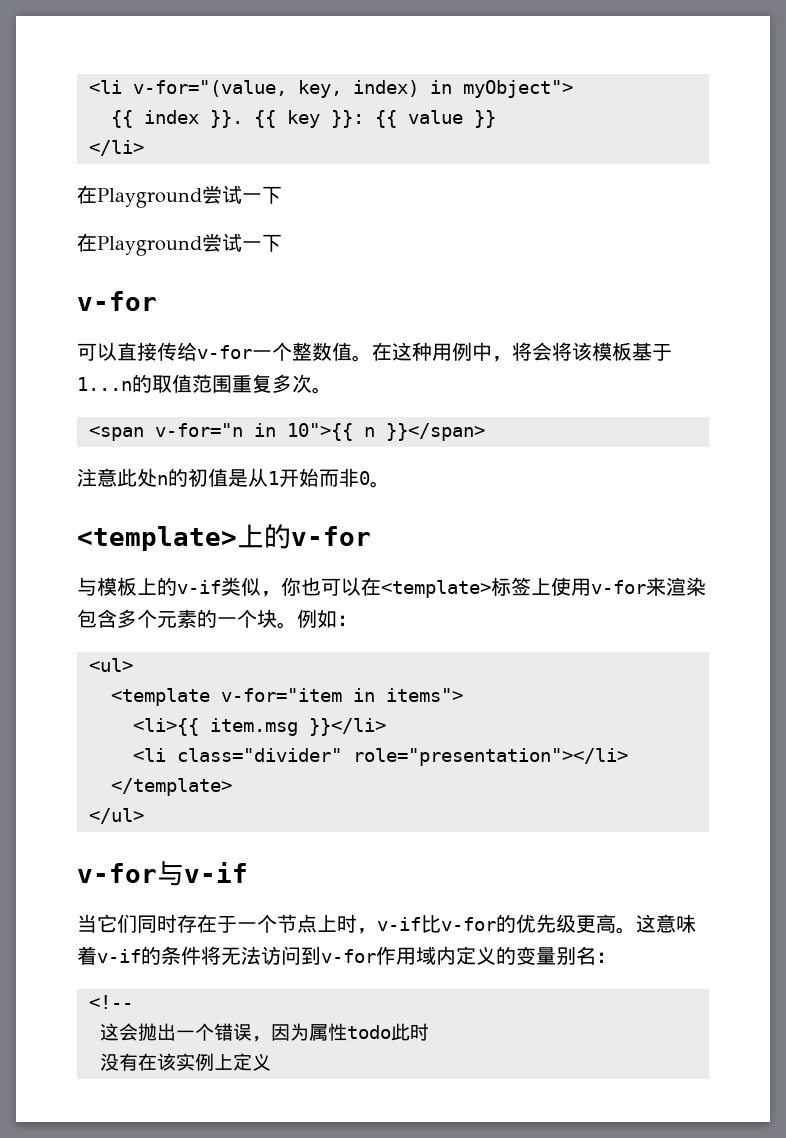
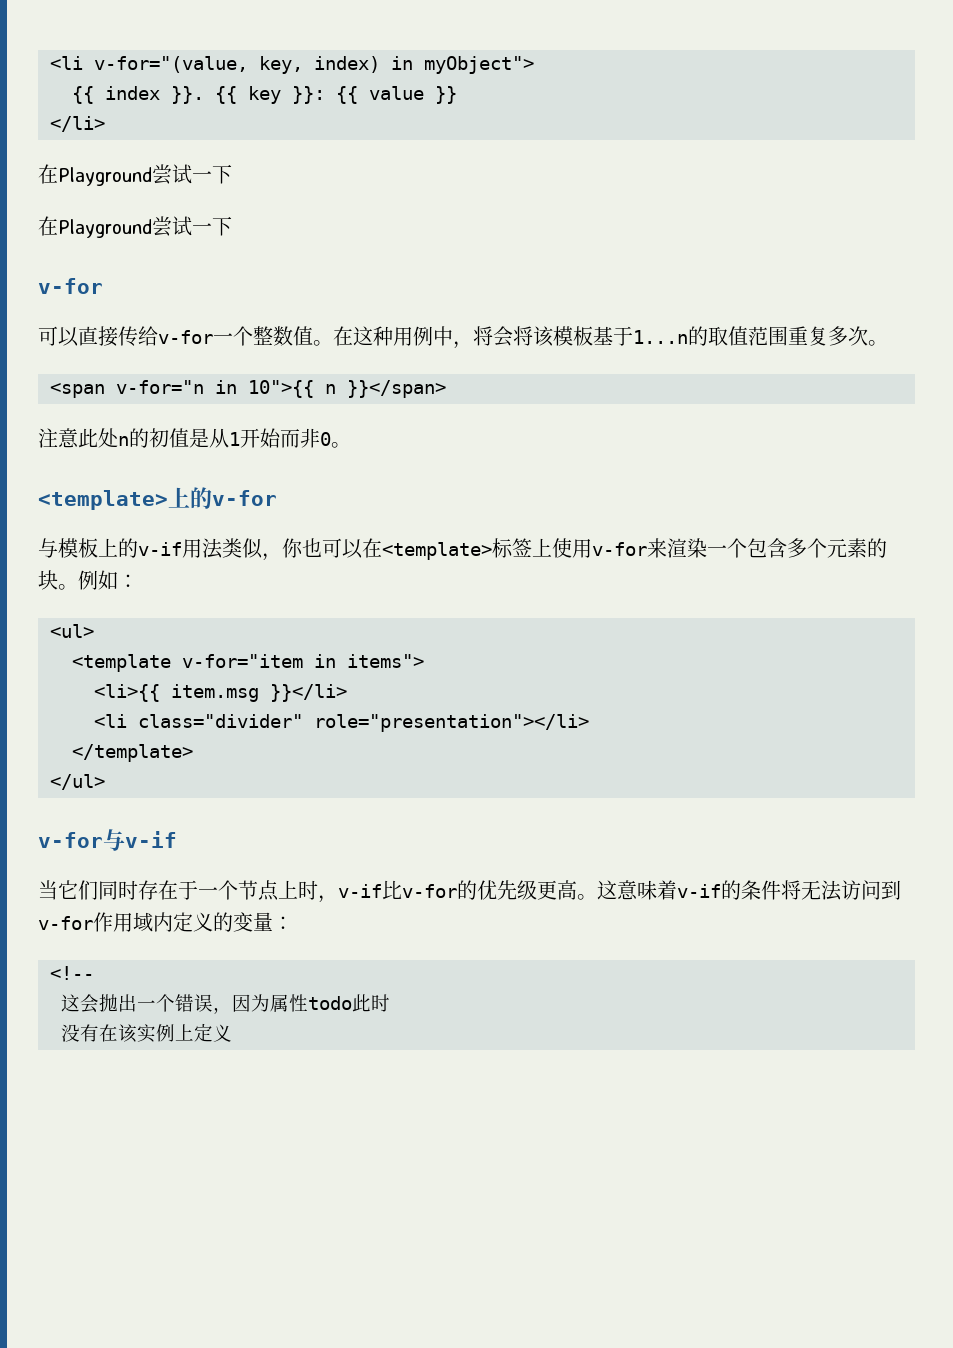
(221, 587) none -> [182,538,223,559] 用法
(706, 586) none -> [707,538,747,558] 一个
[217,609,257,628] 一个 -> (887, 548) none
[556,946,596,965] 别名 -> (273, 921) none

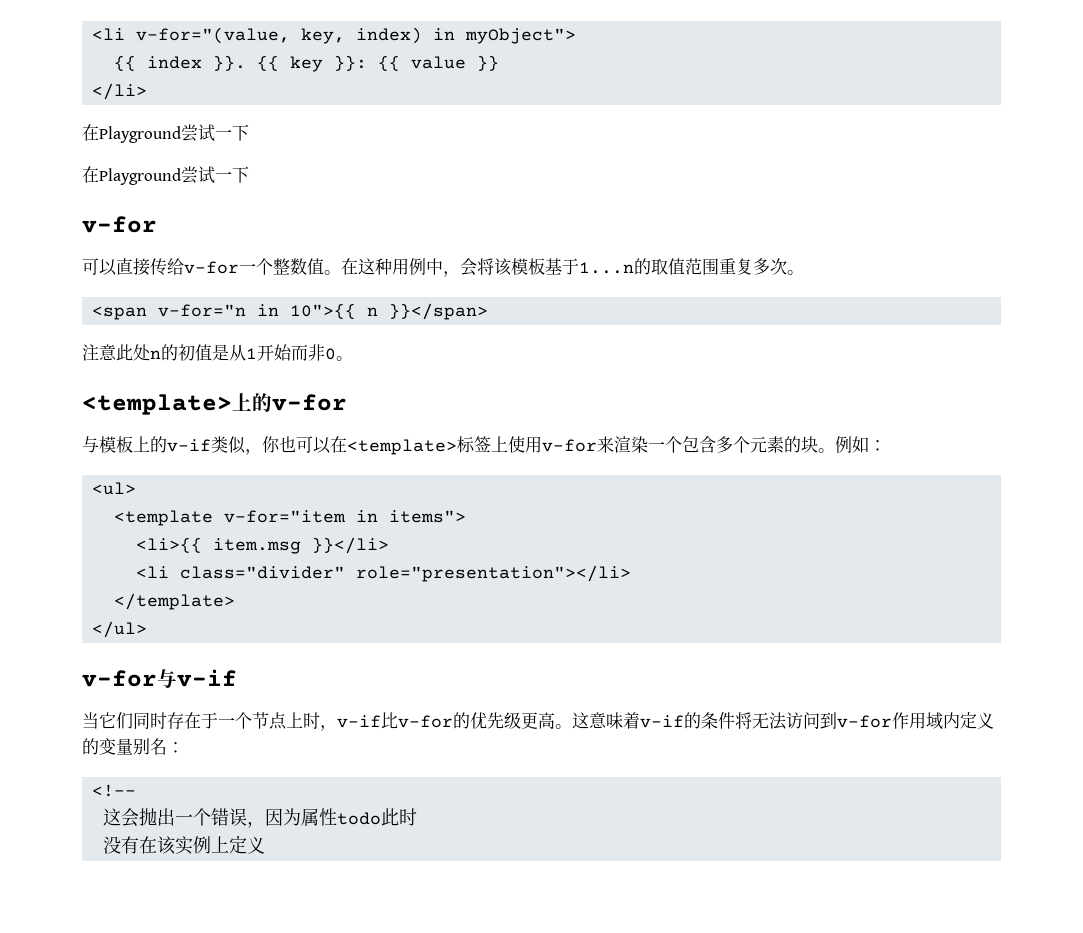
[473,326,493,346] 将 -> (460, 274) none
[182,538,223,559] 用法 -> (211, 445) none
(273, 921) none -> [133,738,167,755] 别名

